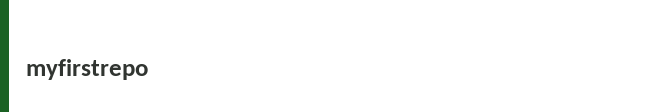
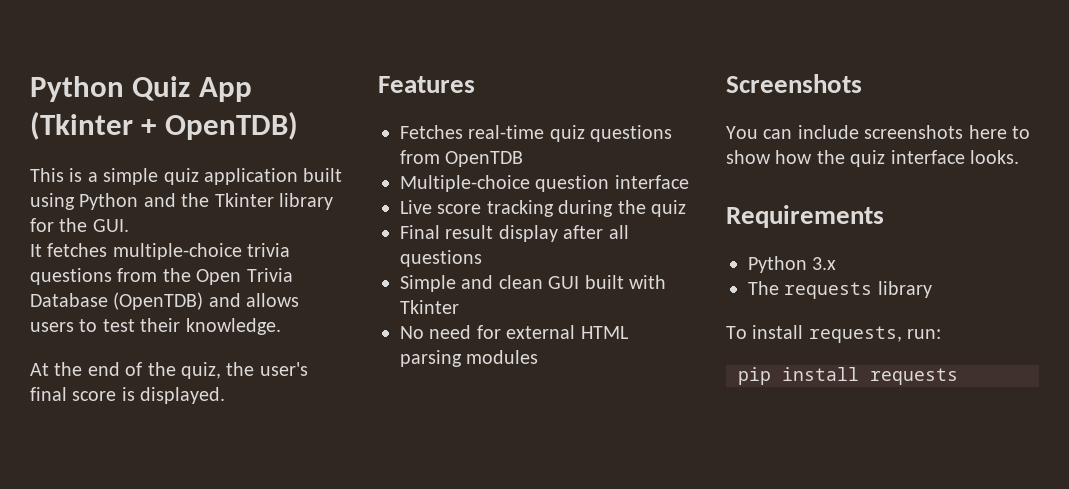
[26,59,148,80] myfirstrepo -> [30,76,252,102] [30,111,298,140] [30,168,343,185] [30,193,333,210] [30,218,129,232] [30,243,291,260] [30,268,293,285] [30,292,300,310] [30,318,281,335] [30,362,308,379] [30,387,226,404] [378,76,475,93] [400,125,673,142] [400,150,524,167] [400,175,689,192] [400,200,686,217] [400,225,629,242] [400,250,482,267] [400,275,666,292] [400,300,459,314] [400,325,629,339] [400,350,539,367] [726,74,862,93] [726,125,1030,139] [726,150,1019,167] [726,205,884,228] [748,256,837,273] [748,281,932,299] [726,325,942,343] [738,367,958,385] Python Quiz App (Tkinter + OpenTDB) // This is a simple quiz application built using Python and the Tkinter library for the GUI. // It fetches multiple-choice trivia questions from the Open Trivia Database (OpenTDB) and allows users to test their knowledge. // At the end of the quiz, the user's final score is displayed. // Features // Fetches real-time quiz questions from OpenTDB // Multiple-choice question interface // Live score tracking during the quiz // Final result display after all questions // Simple and clean GUI built with Tkinter // No need for external HTML parsing modules // Screenshots // You can include screenshots here to show how the quiz interface looks. // Requirements // Python 3.x // The requests library // To install requests, run: // pip install requests

